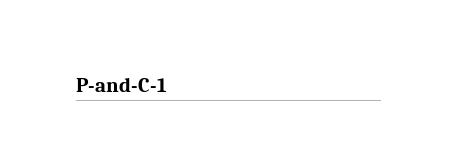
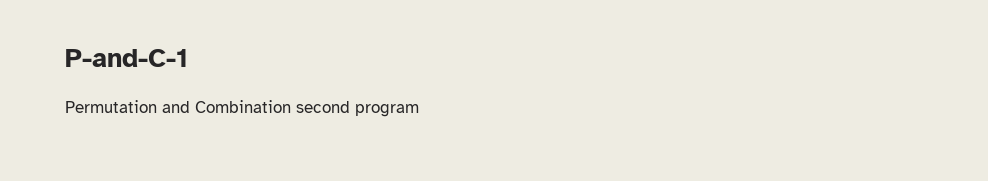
(167, 84) none -> [65,100,419,117] // Permutation and Combination second program

